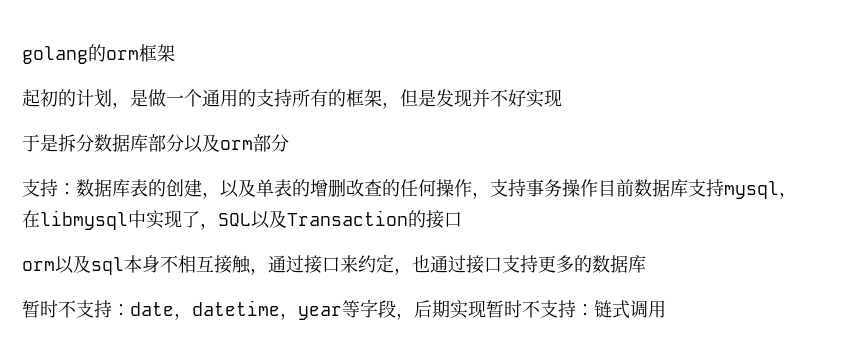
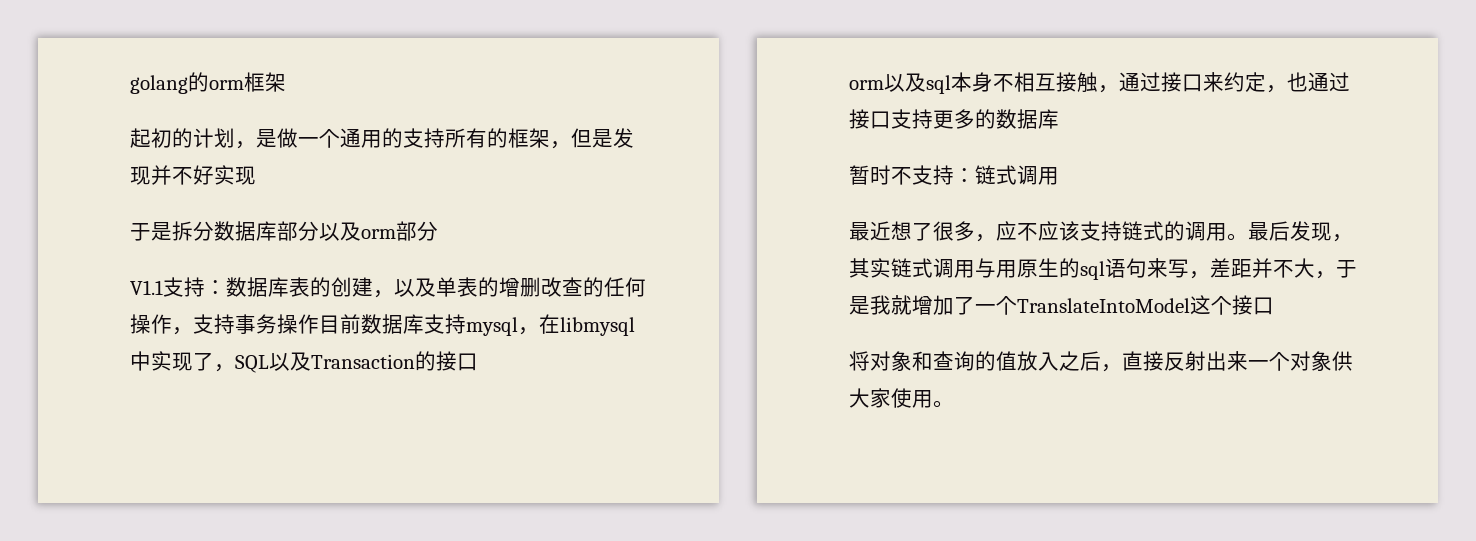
(289, 143) none -> [130,280,163,295] V1.1
[130,299,666,320] date，datetime，year等字段，后期实现暂时不支持：链式调用 -> [975,165,1059,185] [849,221,1353,242] [849,258,1357,280] [849,295,1274,315] [849,351,1353,372] [849,388,954,408] 链式调用 // 最近想了很多，应不应该支持链式的调用。最后发现，其实链式调用与用原生的sql语句来写，差距并不大，于是我就增加了一个TranslateIntoModel这个接口 // 将对象和查询的值放入之后，直接反射出来一个对象供大家使用。

